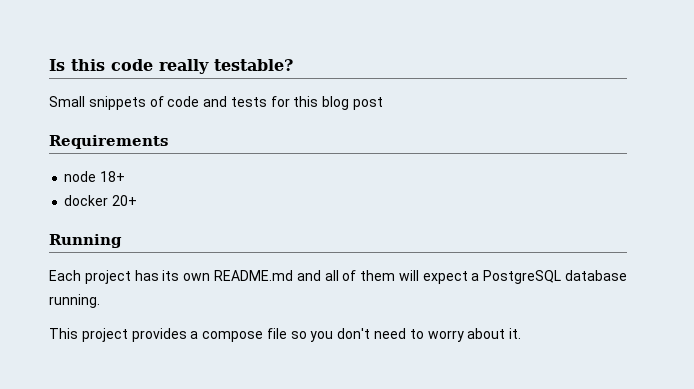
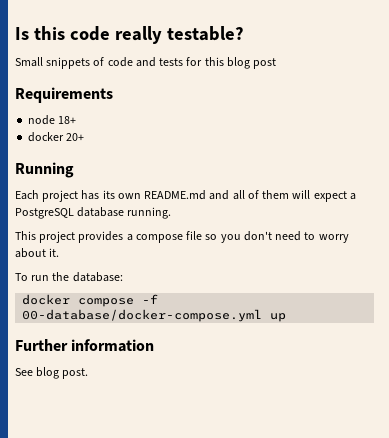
(522, 333) none -> [15,272,123,282] [22,294,159,307] [22,309,287,322] [15,339,155,352] [15,367,89,379] // To run the database: // docker compose -f 00-database/docker-compose.yml up // Further information // See blog post.

